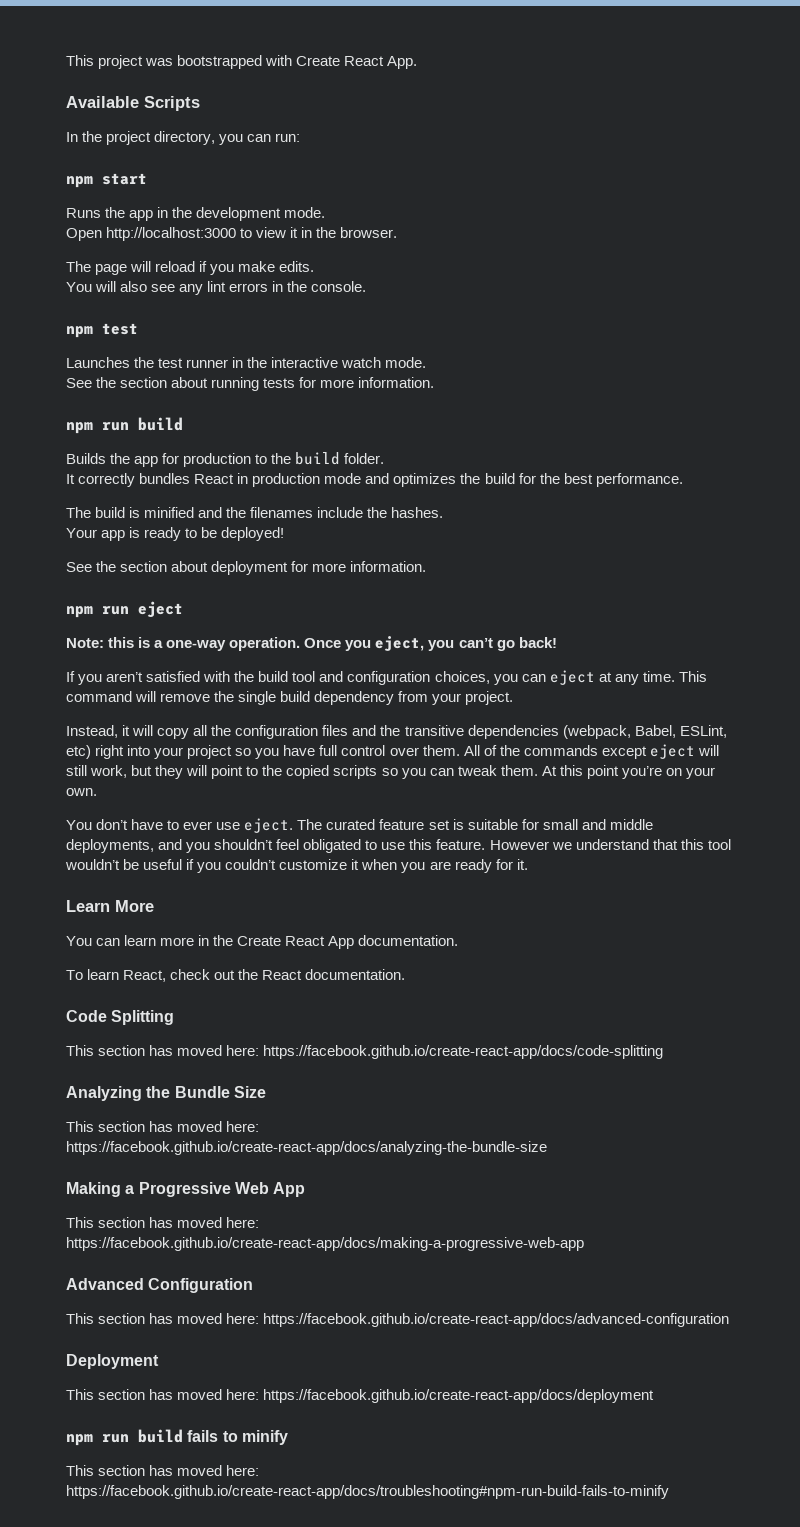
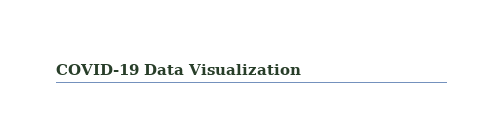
[66,55,418,69] [66,96,200,111] [66,131,301,145] [66,173,147,188] [66,207,326,221] [66,227,398,241] [66,261,315,275] [66,281,367,295] [66,323,138,338] [66,357,427,368] [66,377,435,391] [66,417,183,434] [66,452,385,467] [66,473,683,487] [66,507,444,518] [66,527,285,541] [66,561,427,575] [66,601,183,618] [66,636,557,651] [66,670,707,685] [66,691,514,705] [66,725,727,739] [66,744,719,759] [66,765,715,779] [66,788,97,796] [66,818,653,833] [66,839,731,853] [65,859,528,873] [66,900,154,912] [66,935,459,949] [66,969,406,982] [66,1010,175,1025] [66,1045,664,1059] [66,1086,266,1101] [66,1121,260,1132] [66,1141,547,1155] [66,1182,306,1197] [66,1217,260,1228] [66,1237,584,1251] [66,1278,254,1293] [66,1313,730,1327] [66,1354,159,1369] [66,1389,655,1403] [66,1429,288,1446] [66,1465,260,1476] [66,1485,669,1499] This project was bootstrapped with Create React App. // Available Scripts // In the project directory, you can run: // npm start // Runs the app in the development mode. // Open http://localhost:3000 to view it in the browser. // The page will reload if you make edits. // You will also see any lint errors in the console. // npm test // Launches the test runner in the interactive watch mode. // See the section about running tests for more information. // npm run build // Builds the app for production to the build folder. // It correctly bundles React in production mode and optimizes the build for the best performance. // The build is minified and the filenames include the hashes. // Your app is ready to be deployed! // See the section about deployment for more information. // npm run eject // Note: this is a one-way operation. Once you eject, you can’t go back! // If you aren’t satisfied with the build tool and configuration choices, you can eject at any time. This command will remove the single build dependency from your project. // Instead, it will copy all the configuration files and the transitive dependencies (webpack, Babel, ESLint, etc) right into your project so you have full control over them. All of the commands except eject will still work, but they will point to the copied scripts so you can tweak them. At this point you’re on your own. // You don’t have to ever use eject. The curated feature set is suitable for small and middle deployments, and you shouldn’t feel obligated to use this feature. However we understand that this tool wouldn’t be useful if you couldn’t customize it when you are ready for it. // Learn More // You can learn more in the Create React App documentation. // To learn React, check out the React documentation. // Code Splitting // This section has moved here: https://facebook.github.io/create-react-app/docs/code-splitting // Analyzing the Bundle Size // This section has moved here: https://facebook.github.io/create-react-app/docs/analyzing-the-bundle-size // Making a Progressive Web App // This section has moved here: https://facebook.github.io/create-react-app/docs/making-a-progressive-web-app // Advanced Configuration // This section has moved here: https://facebook.github.io/create-react-app/docs/advanced-configuration // Deployment // This section has moved here: https://facebook.github.io/create-react-app/docs/deployment // npm run build fails to minify // This section has moved here: https://facebook.github.io/create-react-app/docs/troubleshooting#npm-run-build-fails-to-minify -> [56,64,301,75] COVID-19 Data Visualization

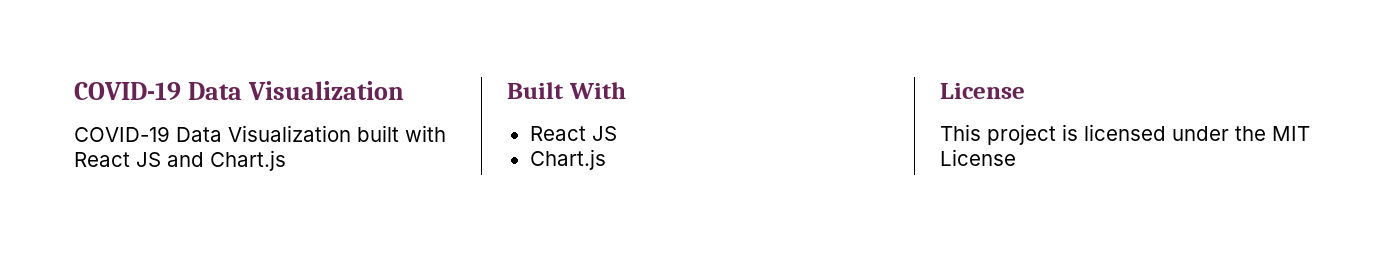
[56,64,301,75] COVID-19 Data Visualization -> [74,81,404,100] [74,125,446,142] [74,150,286,171] [507,82,626,99] [529,126,617,141] [529,149,606,170] [940,83,1025,99] [940,124,1310,145] [940,149,1016,166] COVID-19 Data Visualization // COVID-19 Data Visualization built with React JS and Chart.js // Built With // React JS // Chart.js // License // This project is licensed under the MIT License

